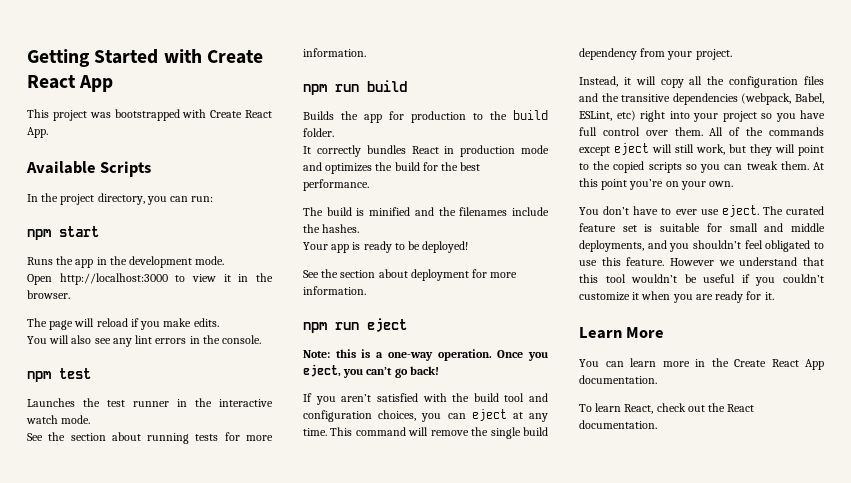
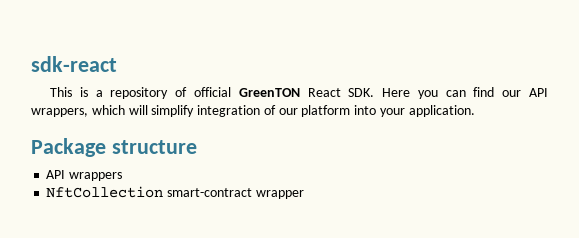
[27,49,263,67] [27,75,114,92] [27,109,272,121] [27,127,48,138] [26,161,152,177] [27,193,214,205] [27,226,99,240] [27,256,225,268] [27,273,273,285] [27,290,70,299] [27,318,219,330] [27,335,262,347] [27,368,91,382] [27,398,273,407] [26,415,91,424] [27,432,273,444] [303,48,366,57] [303,80,407,95] [303,110,548,123] [303,128,334,137] [303,145,549,157] [303,162,481,174] [303,179,369,191] [303,207,549,216] [303,224,360,233] [303,241,469,253] [303,269,518,281] [303,286,366,295] [303,318,407,333] [303,349,548,361] [303,364,439,378] [303,393,548,405] [303,409,548,422] [303,427,548,439] [579,48,732,60] [579,76,824,88] [579,93,824,105] [579,110,825,122] [579,127,824,136] [579,143,824,156] [579,161,824,173] [579,178,734,190] [579,205,824,217] [579,223,825,232] [579,240,824,252] [579,257,824,266] [579,274,824,286] [579,291,774,303] [579,327,665,339] [579,358,824,370] [579,375,657,384] [579,403,755,414] [579,420,657,429] Getting Started with Create React App // This project was bootstrapped with Create React App. // Available Scripts // In the project directory, you can run: // npm start // Runs the app in the development mode. // Open http://localhost:3000 to view it in the browser. // The page will reload if you make edits. // You will also see any lint errors in the console. // npm test // Launches the test runner in the interactive watch mode. // See the section about running tests for more information. // npm run build // Builds the app for production to the build folder. // It correctly bundles React in production mode and optimizes the build for the best performance. // The build is minified and the filenames include the hashes. // Your app is ready to be deployed! // See the section about deployment for more information. // npm run eject // Note: this is a one-way operation. Once you eject, you can’t go back! // If you aren’t satisfied with the build tool and configuration choices, you can eject at any time. This command will remove the single build dependency from your project. // Instead, it will copy all the configuration files and the transitive dependencies (webpack, Babel, ESLint, etc) right into your project so you have full control over them. All of the commands except eject will still work, but they will point to the copied scripts so you can tweak them. At this point you’re on your own. // You don’t have to ever use eject. The curated feature set is suitable for small and middle deployments, and you shouldn’t feel obligated to use this feature. However we understand that this tool wouldn’t be useful if you couldn’t customize it when you are ready for it. // Learn More // You can learn more in the Create React App documentation. // To learn React, check out the React documentation. -> [31,56,117,72] [50,87,548,99] [31,105,475,117] [31,138,197,157] [46,170,123,181] [46,186,304,199] sdk-react // This is a repository of official GreenTON React SDK. Here you can find our API wrappers, which will simplify integration of our platform into your application. // Package structure // API wrappers // NftCollection smart-contract wrapper

